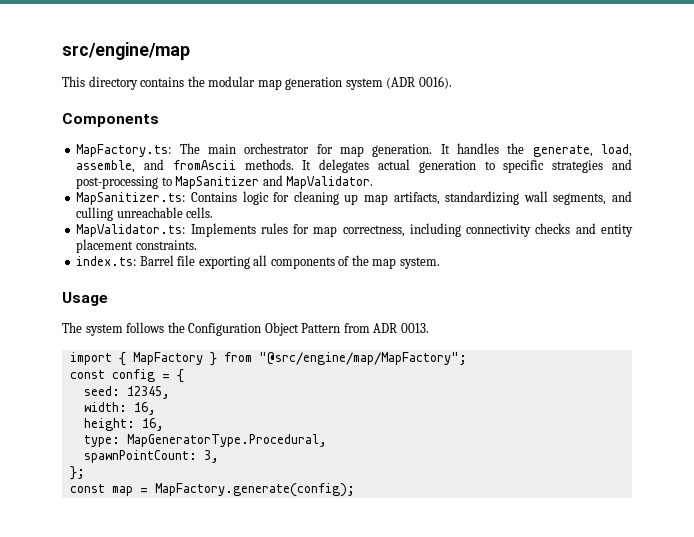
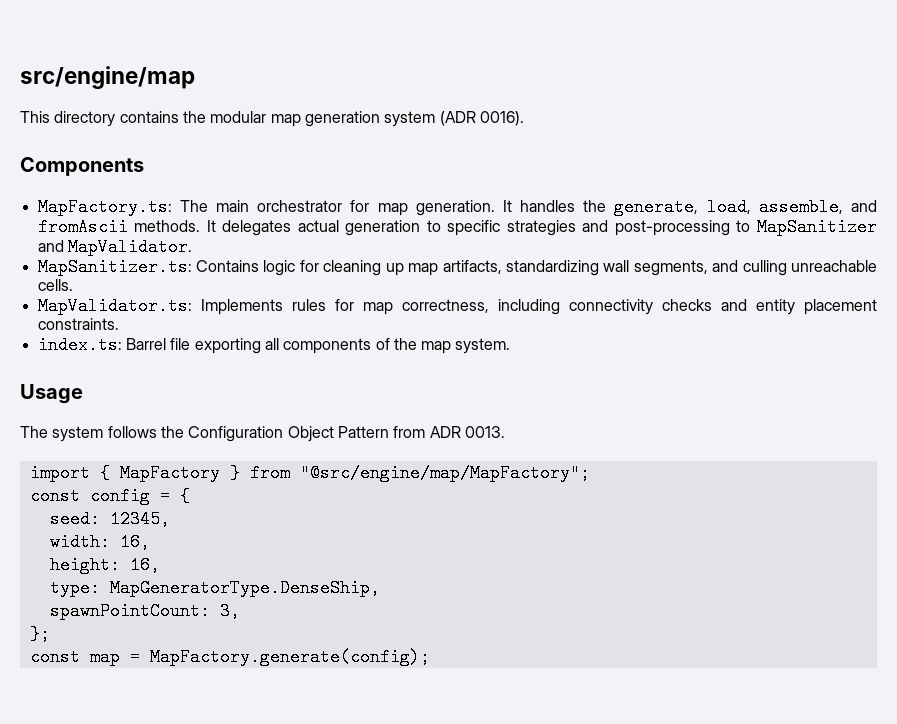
[126,434,327,447] MapGeneratorType.Procedural, -> [109,579,380,597] MapGeneratorType.DenseShip,

